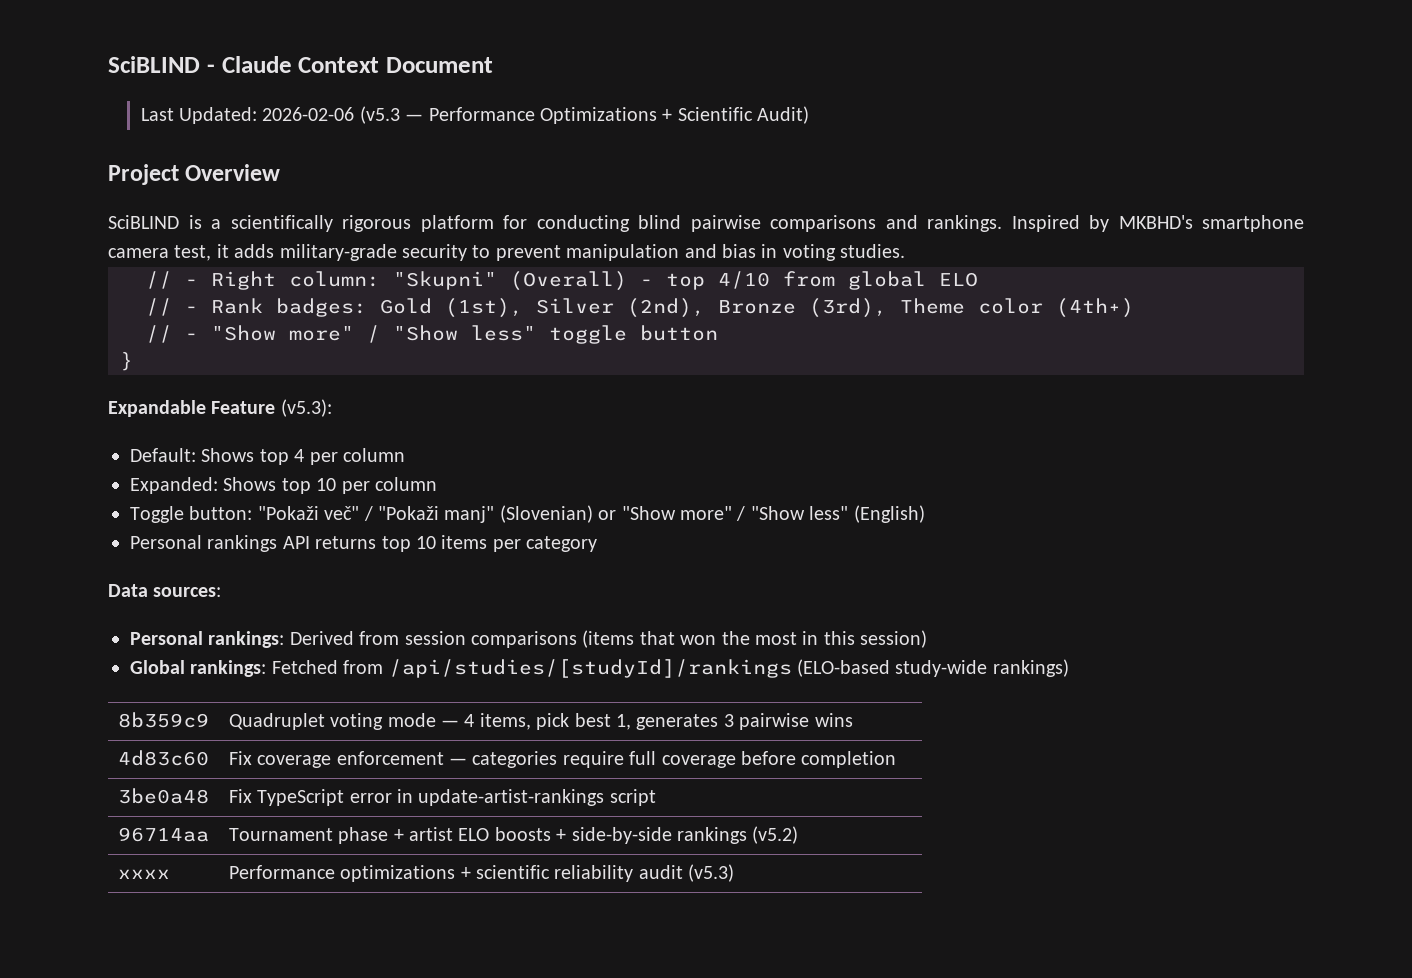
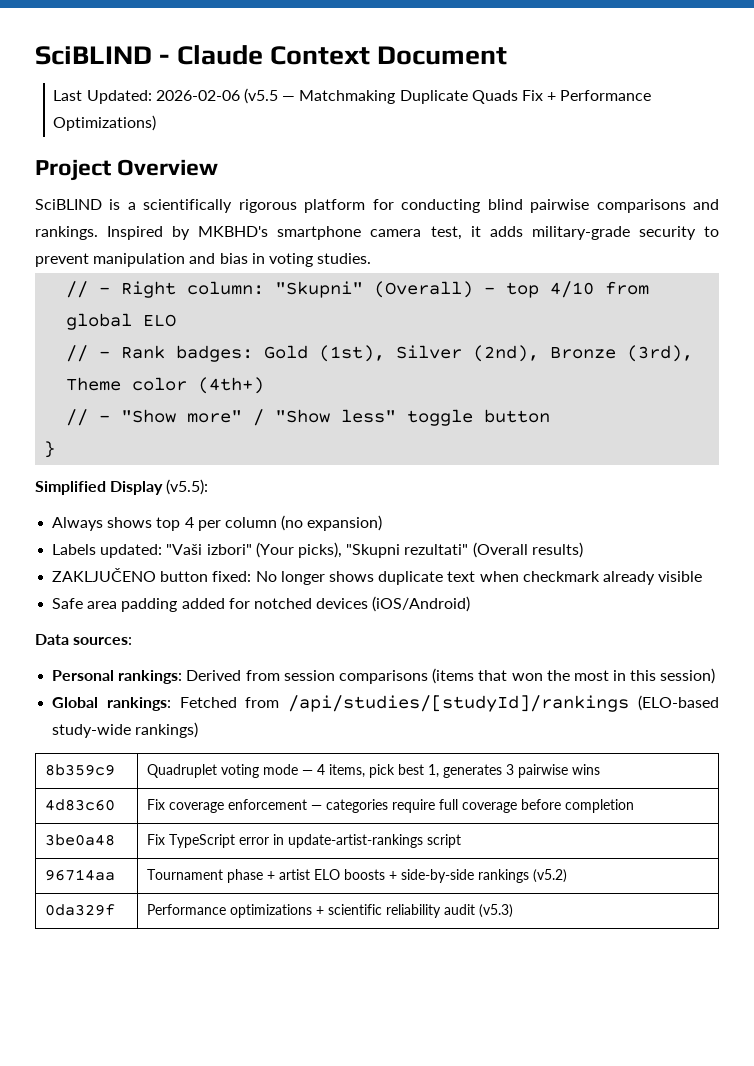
[359,106,810,124] (v5.3 — Performance Optimizations + Scientific Audit) -> [243,88,652,104] [53,115,157,131] (v5.5 — Matchmaking Duplicate Quads Fix + Performance Optimizations)
[108,399,332,417] [130,448,255,462] Expandable Feature (v5.3): // Default: Shows -> [35,479,209,495] [52,517,153,531] Simplified Display (v5.5): // Always shows
[130,477,437,494] [130,505,925,523] [130,535,598,552] // Expanded: Shows top 10 per column // Toggle button: "Pokaži več" / "Pokaži manj" (Slovenian) or "Show more" / "Show less" (English) // Personal rankings API returns top 10 items per category -> [281,515,383,531] [52,542,583,558] [52,568,703,585] [52,596,471,612] (no expansion) // Labels updated: "Vaši izbori" (Your picks), "Skupni rezultati" (Overall results) // ZAKLJUČENO button fixed: No longer shows duplicate text when checkmark already visible // Safe area padding added for notched devices (iOS/Android)
[117,869,170,879] xxxx -> [44,904,115,916] 0da329f

